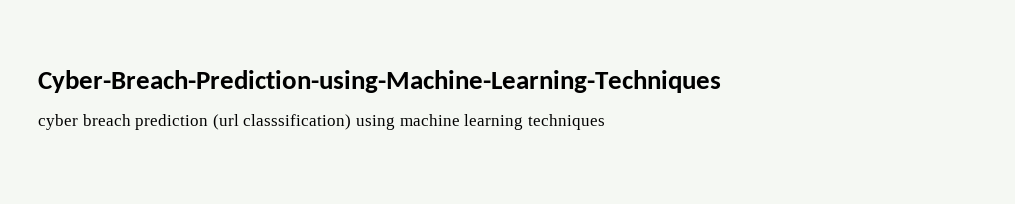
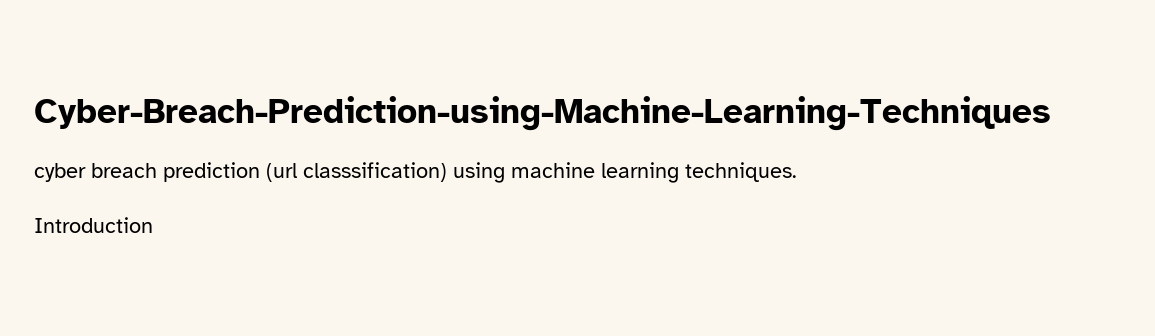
[527,114,605,130] techniques -> [685,162,797,182] [34,217,153,233] techniques. // Introduction

